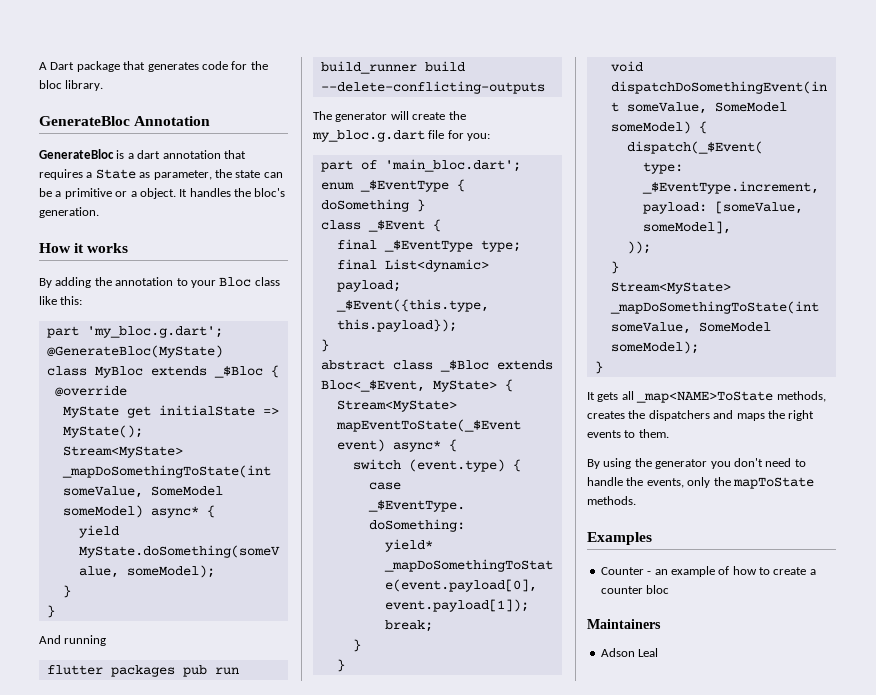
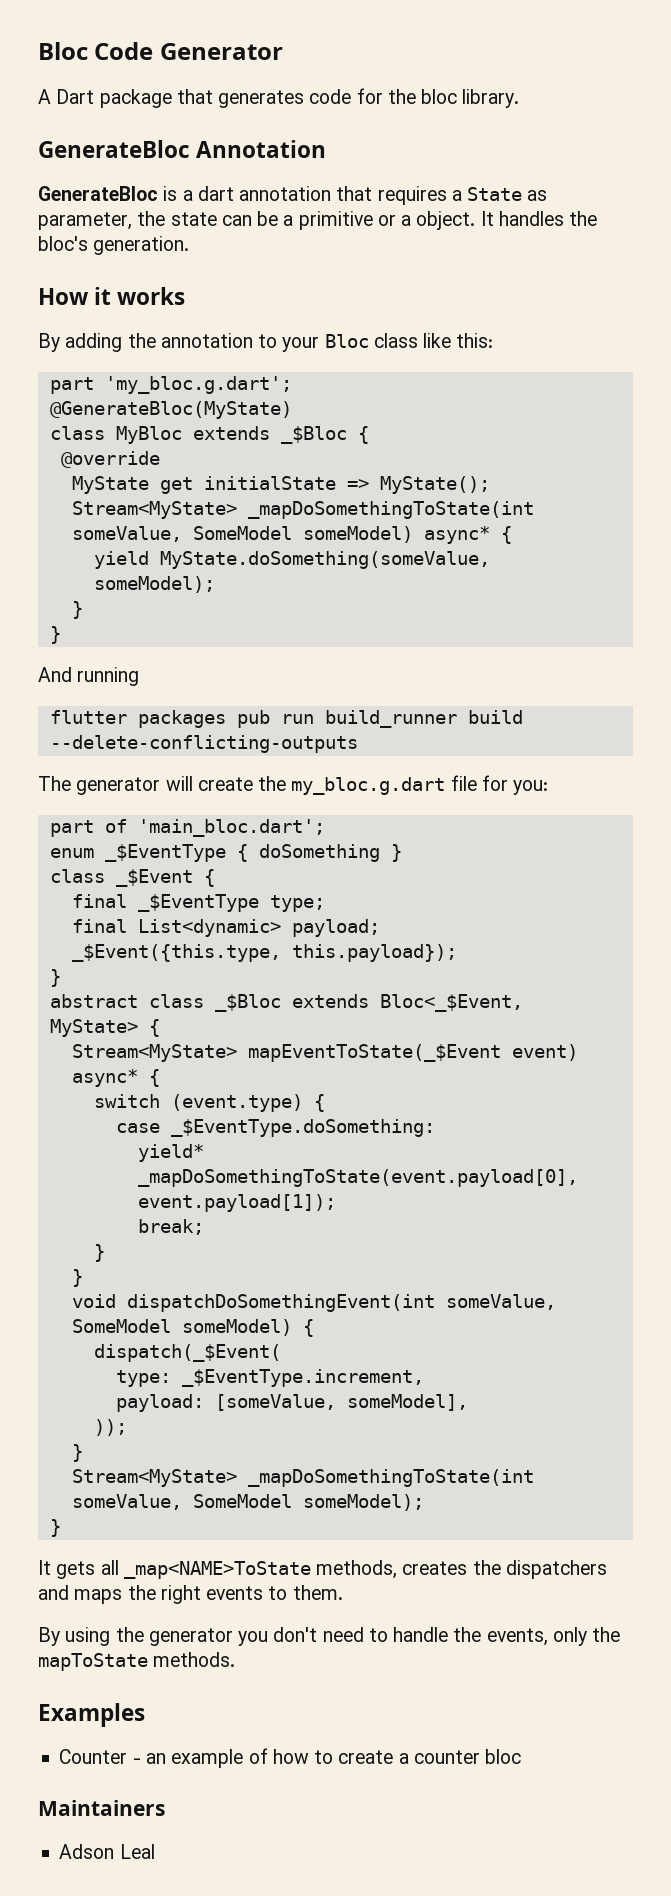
(39, 66) none -> [38,42,283,60] Bloc Code Generator //

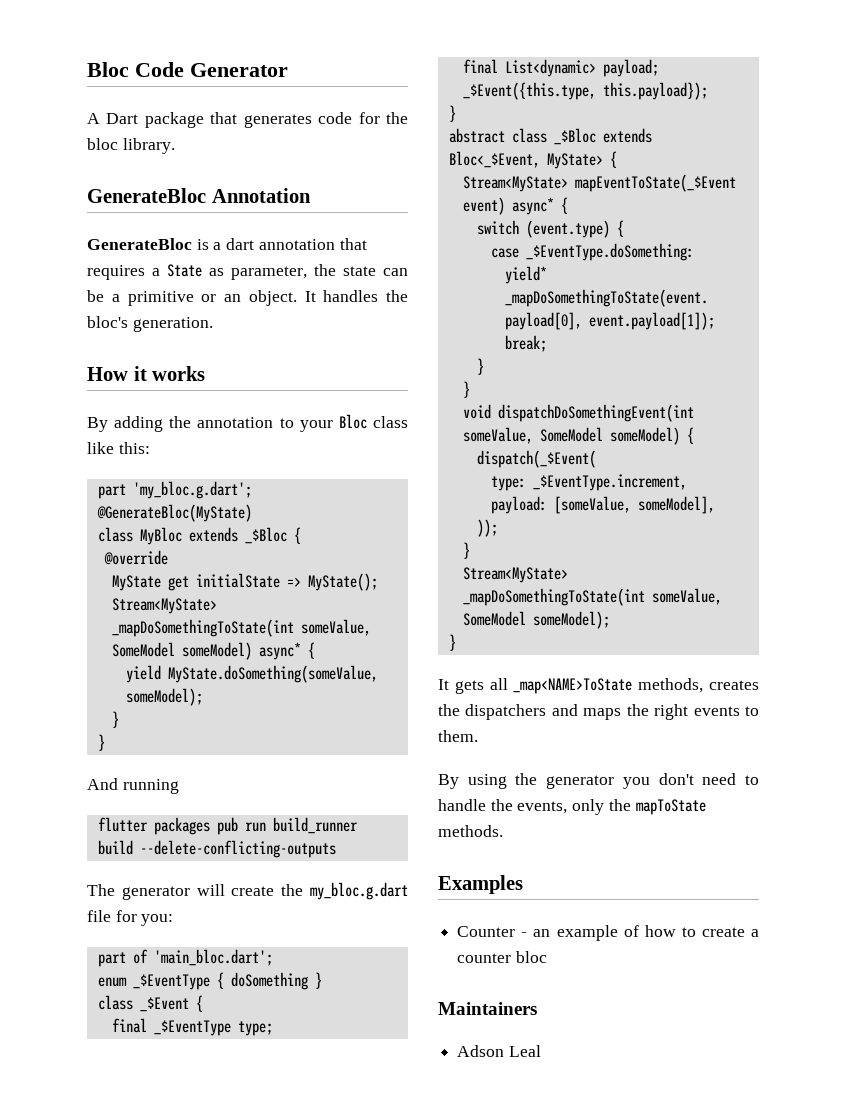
[401,215,412,226] a -> [224,294,241,302] an

